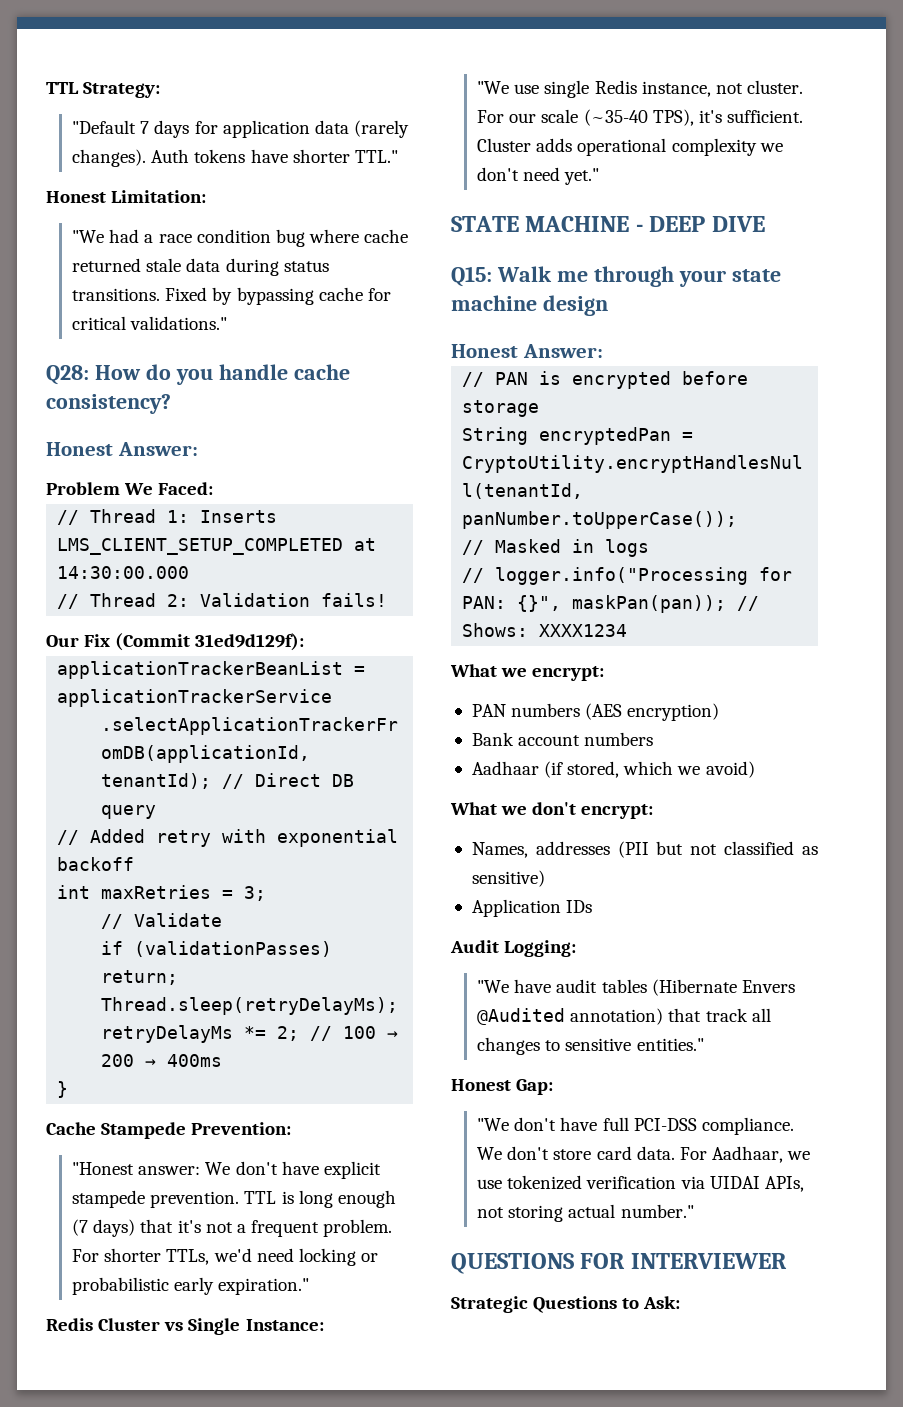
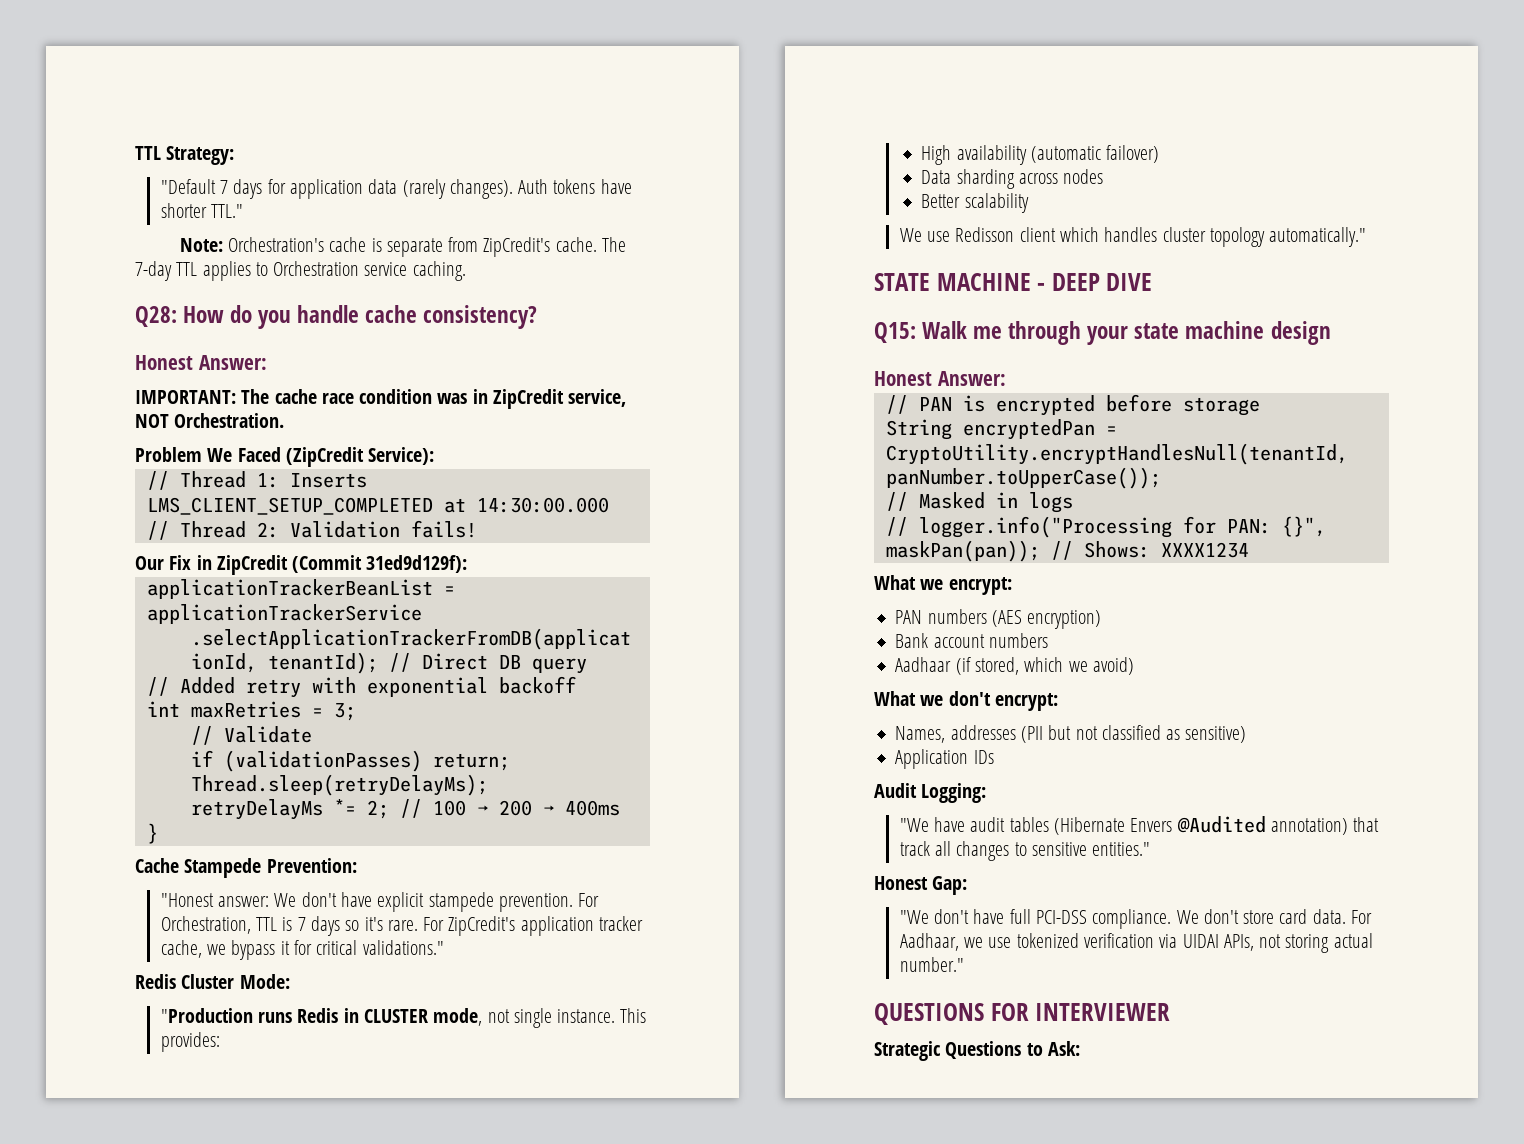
[46,190,207,203] [72,229,409,247] [72,258,329,276] [72,287,391,305] [72,316,228,330] Honest Limitation: // "We had a race condition bug where cache returned stale data during status transitions. Fixed by bypassing cache for critical validations." -> [179,237,626,257] [135,261,466,281] Note: Orchestration's cache is separate from ZipCredit's cache. The 7-day TTL applies to Orchestration service caching.
(198, 449) none -> [135,389,627,409] [135,413,285,428] // IMPORTANT: The cache race condition was in ZipCredit service, NOT Orchestration.
[158,482,214,495] Faced: -> [237,447,435,467] Faced (ZipCredit Service):
(111, 640) none -> [196,555,288,575] in ZipCredit
[244,1190,396,1208] [72,1219,393,1237] [72,1248,378,1266] [72,1277,310,1295] [46,1318,324,1335] [477,80,803,98] [477,109,803,126] [477,138,783,156] [477,167,600,185] TTL is long enough (7 days) that it's not a frequent problem. For shorter TTLs, we'd need locking or probabilistic early expiration." // Redis Cluster vs Single Instance: // "We use single Redis instance, not cluster. For our scale (~35-40 TPS), it's sufficient. Cluster adds operational complexity we don't need yet." -> [578,893,600,907] [160,916,643,936] [160,940,444,960] [135,974,290,989] [160,1008,647,1028] [160,1032,220,1052] [921,145,1160,165] [921,169,1104,189] [921,193,1029,213] [899,227,1367,247] For Orchestration, TTL is 7 days so it's rare. For ZipCredit's application tracker cache, we bypass it for critical validations." // Redis Cluster Mode: // "Production runs Redis in CLUSTER mode, not single instance. This provides: // High availability (automatic failover) // Data sharding across nodes // Better scalability // We use Redisson client which handles cluster topology automatically."

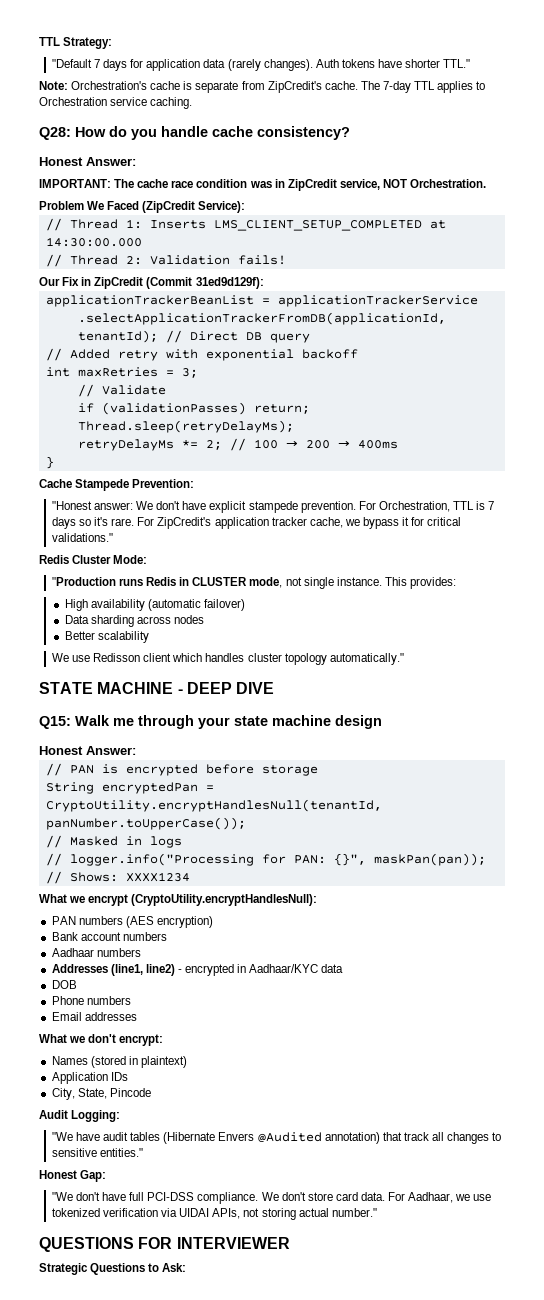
[948,577,1012,595] encrypt: -> [88,894,318,906] encrypt (CryptoUtility.encryptHandlesNull):
[955,657,1134,675] [874,691,1058,711] [895,725,1247,743] (if stored, which we avoid) // What we don't encrypt: // Names, addresses (PII but not classified as sensitive) -> [96,948,141,957] [51,964,344,976] [51,980,77,989] [51,996,131,1005] [51,1012,137,1021] [39,1034,164,1046] [51,1056,187,1068] numbers // Addresses (line1, line2) - encrypted in Aadhaar/KYC data // DOB // Phone numbers // Email addresses // What we don't encrypt: // Names (stored in plaintext)
(994, 757) none -> [51,1088,151,1100] // City, State, Pincode

